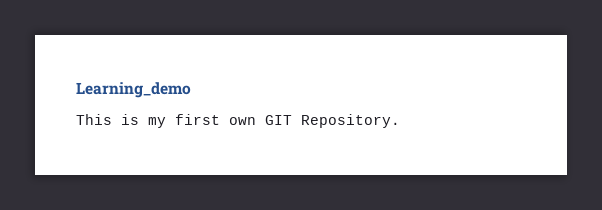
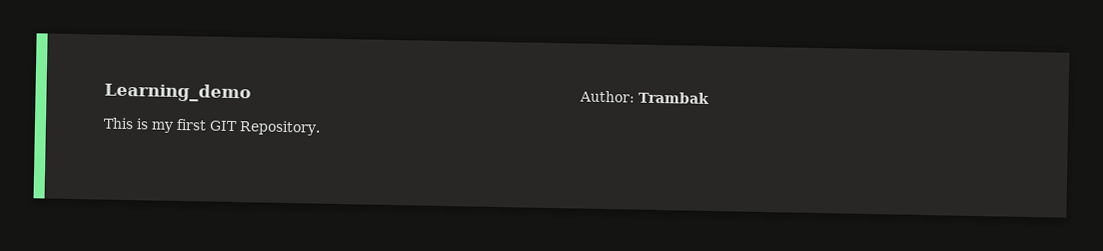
[229,117,256,125] own -> (207, 124) none
(400, 121) none -> [579,90,709,104] // Author: Trambak

